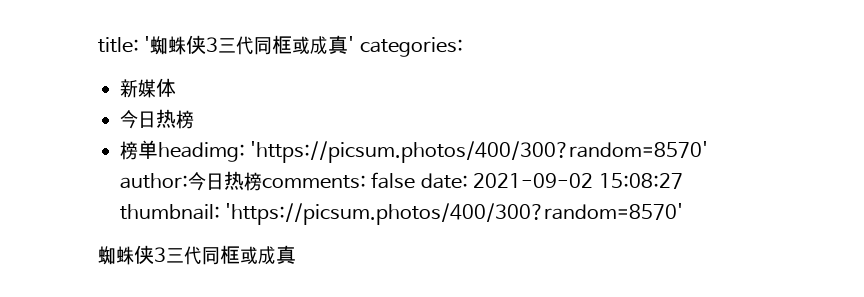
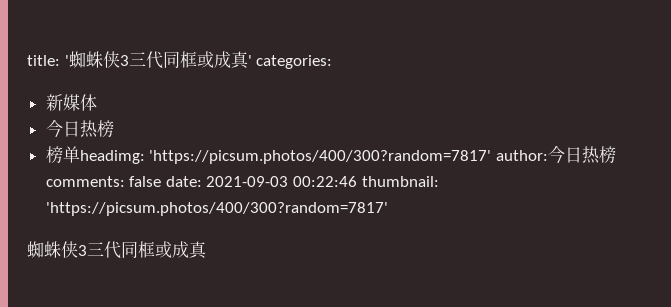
[250,141,709,163] 'https://picsum.photos/400/300?random=8570' -> [149,150,492,164] 'https://picsum.photos/400/300?random=7817'
[473,173,683,189] [120,203,684,225] 2021-09-02 15:08:27 thumbnail: 'https://picsum.photos/400/300?random=8570' -> [206,176,439,187] [45,202,388,216] 2021-09-03 00:22:46 thumbnail: 'https://picsum.photos/400/300?random=7817'

